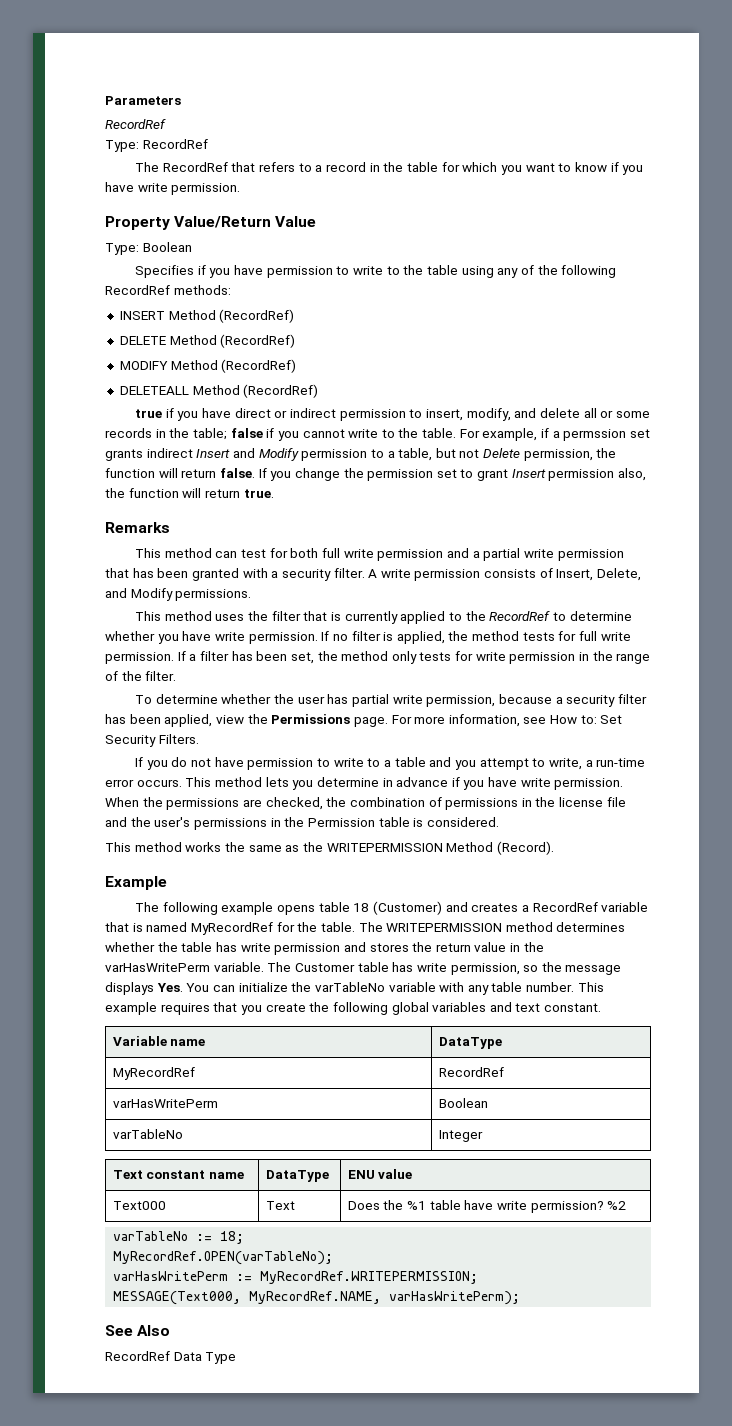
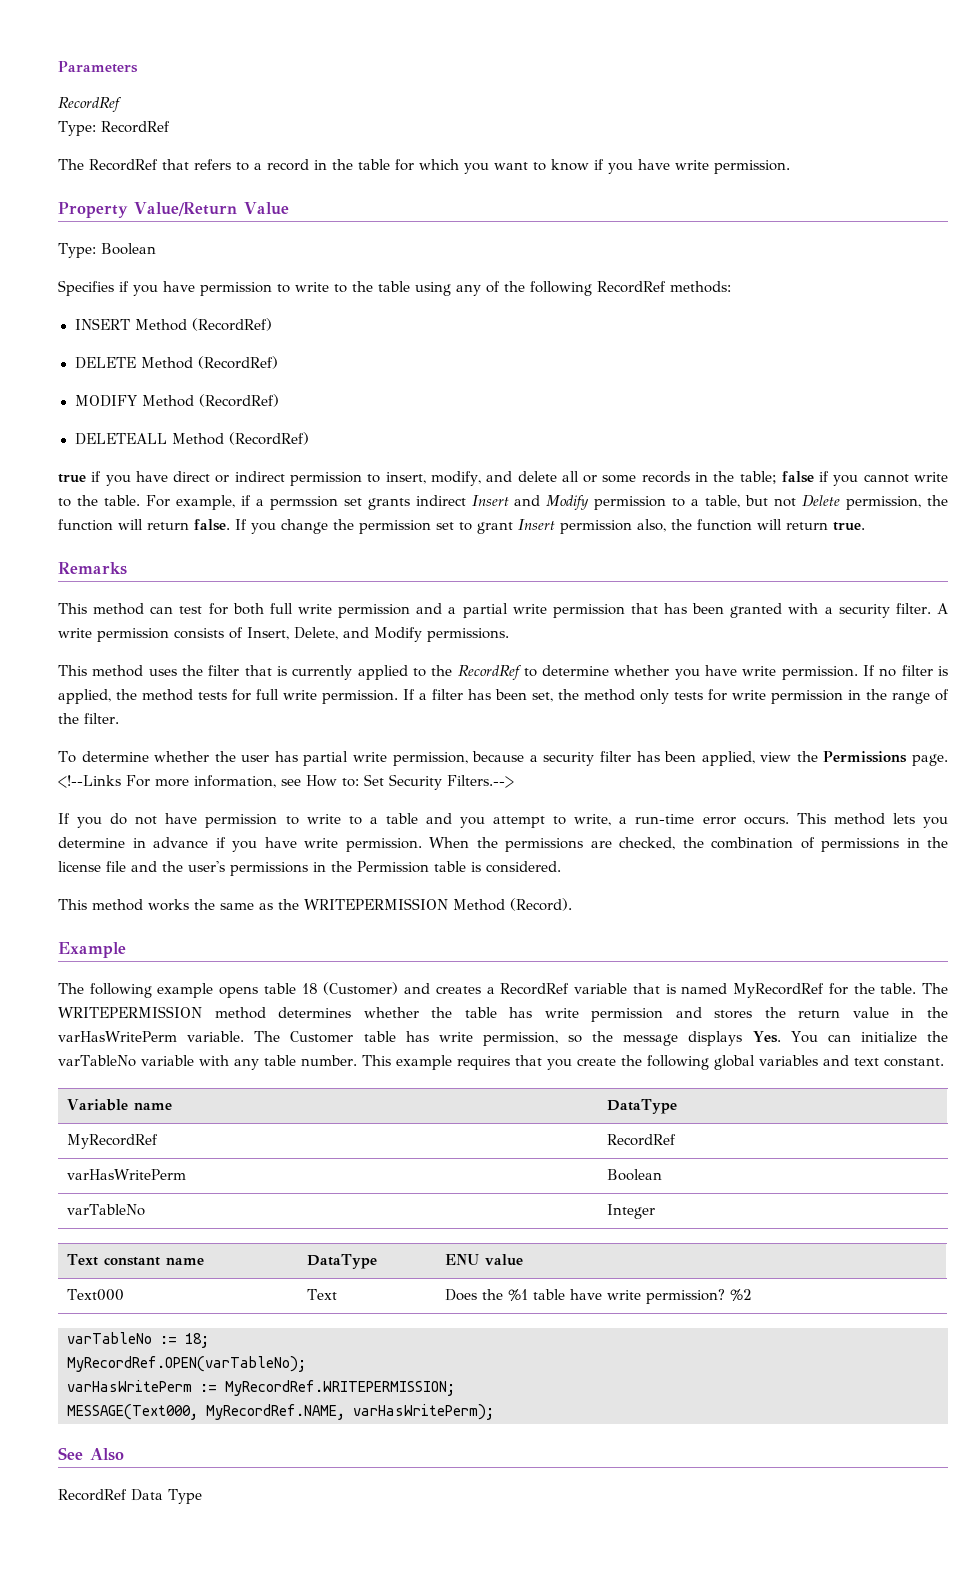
(388, 722) none -> [58,775,121,788] <!--Links
[158,734,199,744] Filters. -> [447,775,514,788] Filters.-->

